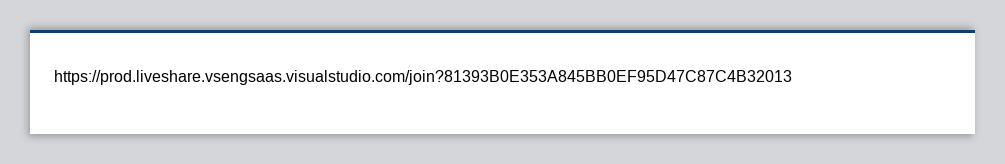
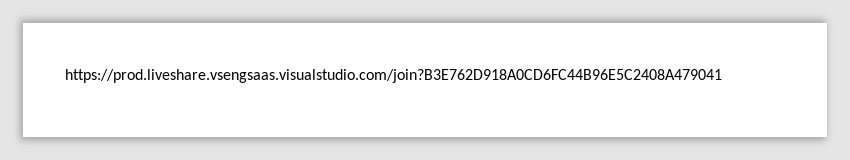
[54,70,792,85] https://prod.liveshare.vsengsaas.visualstudio.com/join?81393B0E353A845BB0EF95D47C87C4B32013 -> [65,69,722,83] https://prod.liveshare.vsengsaas.visualstudio.com/join?B3E762D918A0CD6FC44B96E5C2408A479041

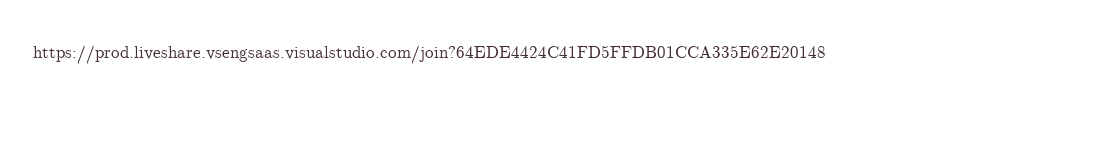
[65,69,722,83] https://prod.liveshare.vsengsaas.visualstudio.com/join?B3E762D918A0CD6FC44B96E5C2408A479041 -> [33,45,826,64] https://prod.liveshare.vsengsaas.visualstudio.com/join?64EDE4424C41FD5FFDB01CCA335E62E20148

